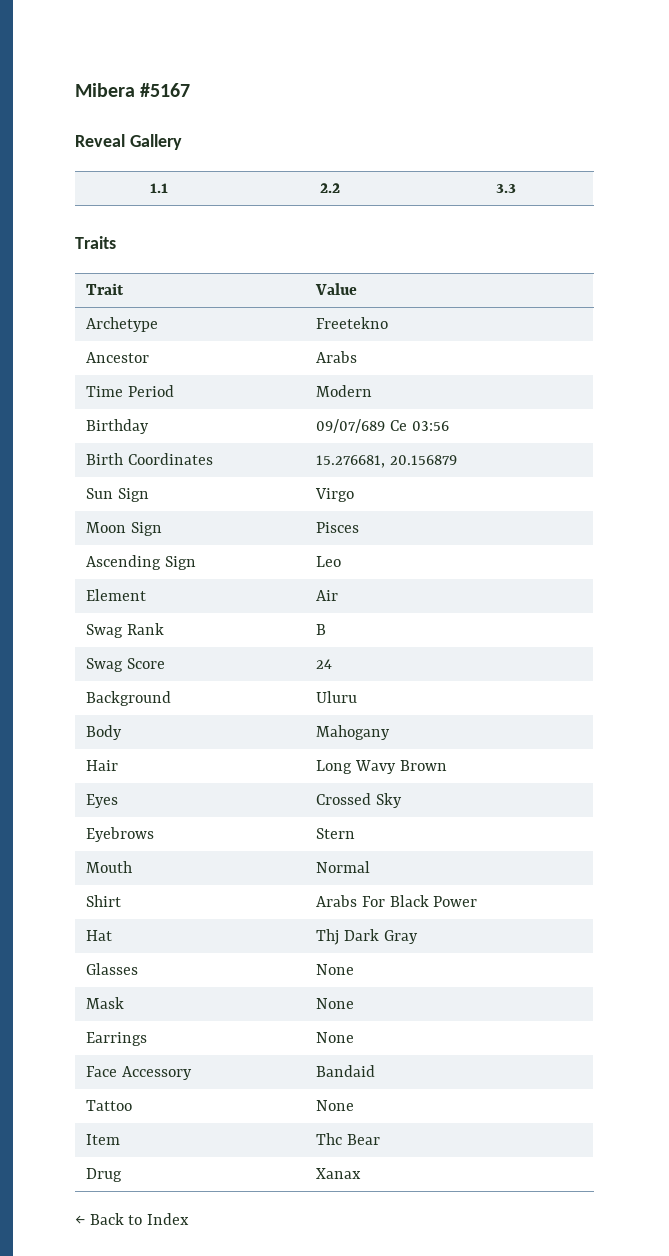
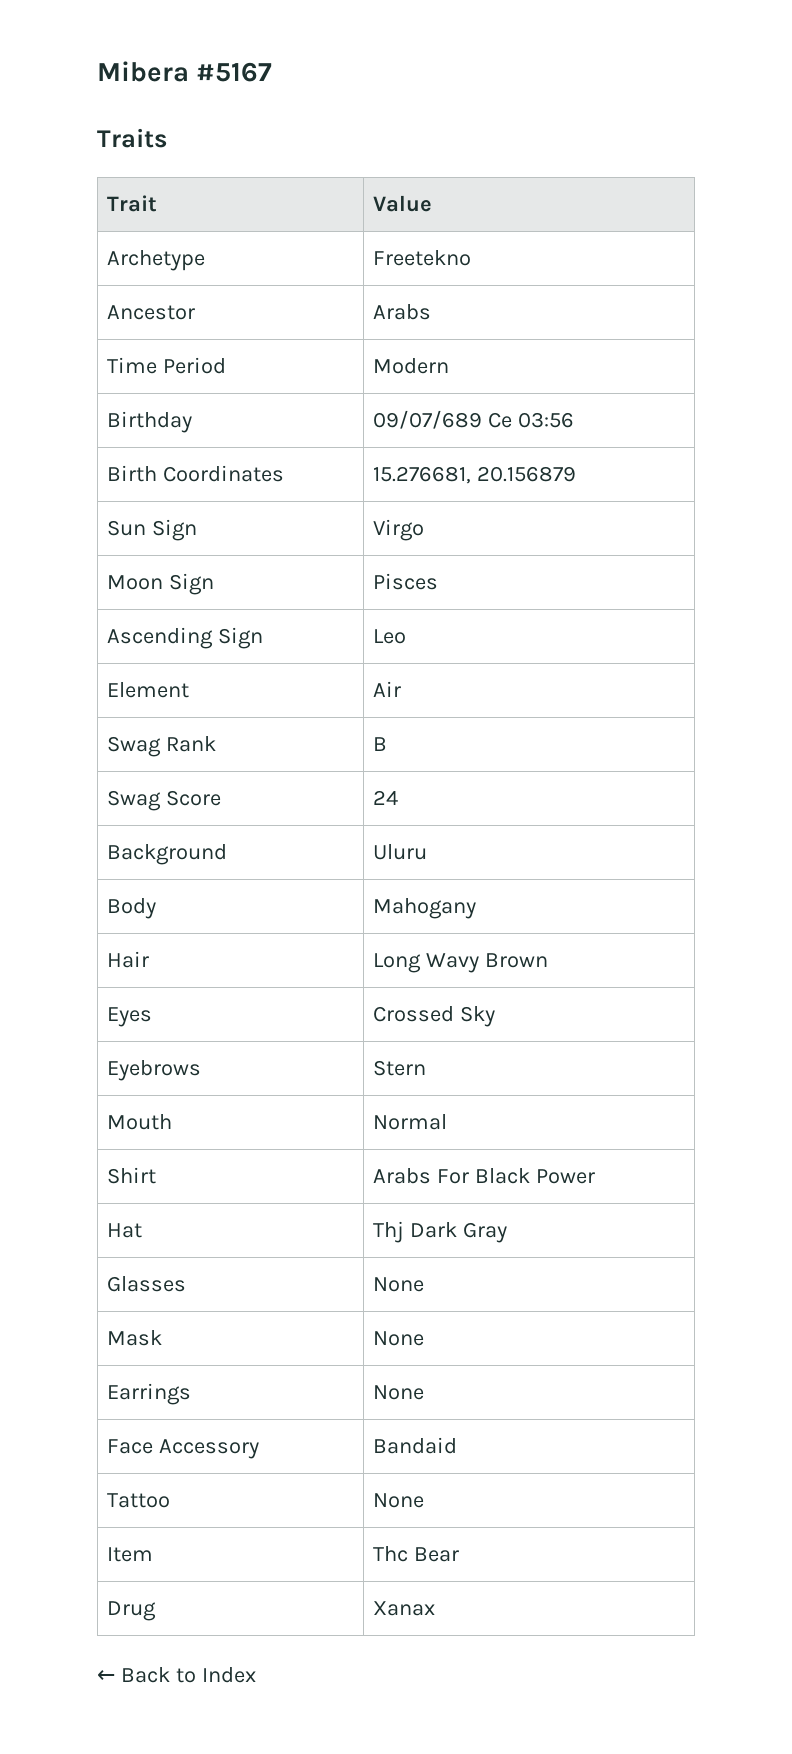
[75,134,182,150] [150,183,168,193] [320,183,340,193] [495,184,516,193] // Reveal Gallery // 1.1 | 2.2 | 3.3 -> (273, 72) none

